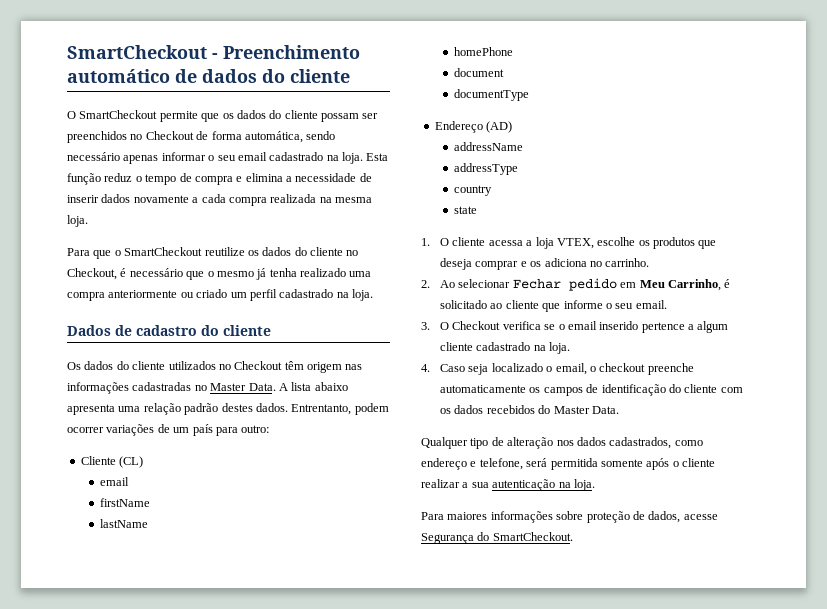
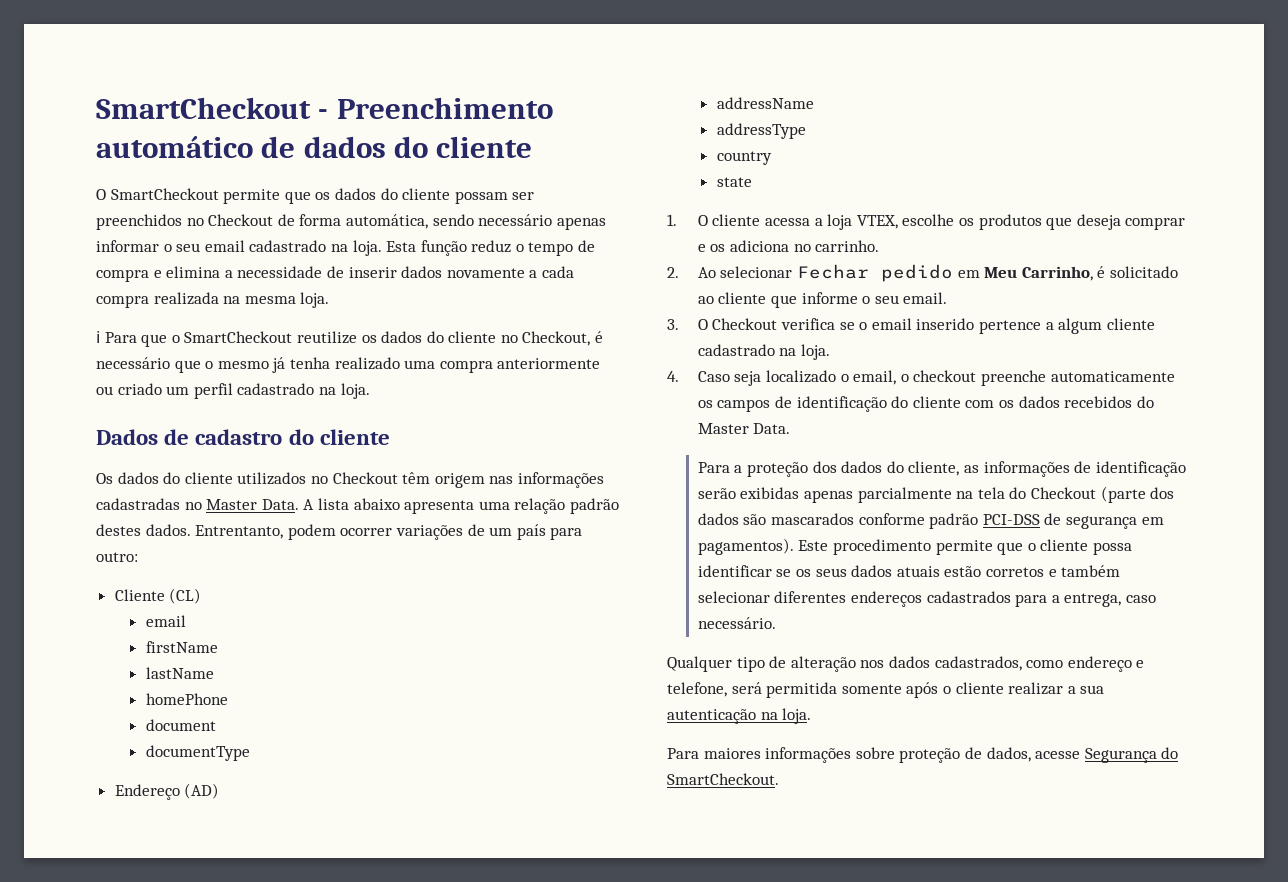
(88, 221) none -> [96,331,100,343] ℹ
(619, 410) none -> [697,461,1186,477] [697,486,1175,503] [697,513,1164,529] [697,538,1133,555] [697,565,1121,577] [697,591,1157,607] [697,617,776,629] // Para a proteção dos dados do cliente, as informações de identificação serão exibidas apenas parcialmente na tela do Checkout (parte dos dados são mascarados conforme padrão PCI-DSS de segurança em pagamentos). Este procedimento permite que o cliente possa identificar se os seus dados atuais estão corretos e também selecionar diferentes endereços cadastrados para a entrega, caso necessário.

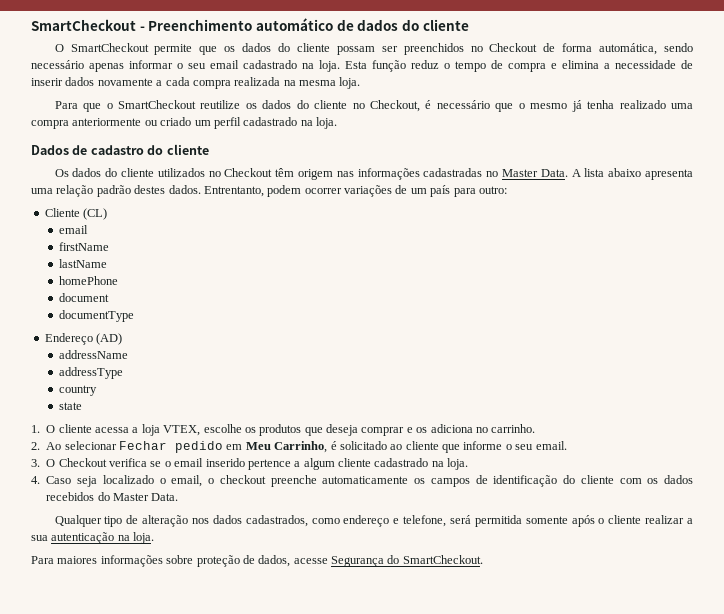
[96,331,100,343] ℹ -> (361, 83) none
[697,461,1186,477] [697,486,1175,503] [697,513,1164,529] [697,538,1133,555] [697,565,1121,577] [697,591,1157,607] [697,617,776,629] // Para a proteção dos dados do cliente, as informações de identificação serão exibidas apenas parcialmente na tela do Checkout (parte dos dados são mascarados conforme padrão PCI-DSS de segurança em pagamentos). Este procedimento permite que o cliente possa identificar se os seus dados atuais estão corretos e também selecionar diferentes endereços cadastrados para a entrega, caso necessário. -> (179, 497) none

